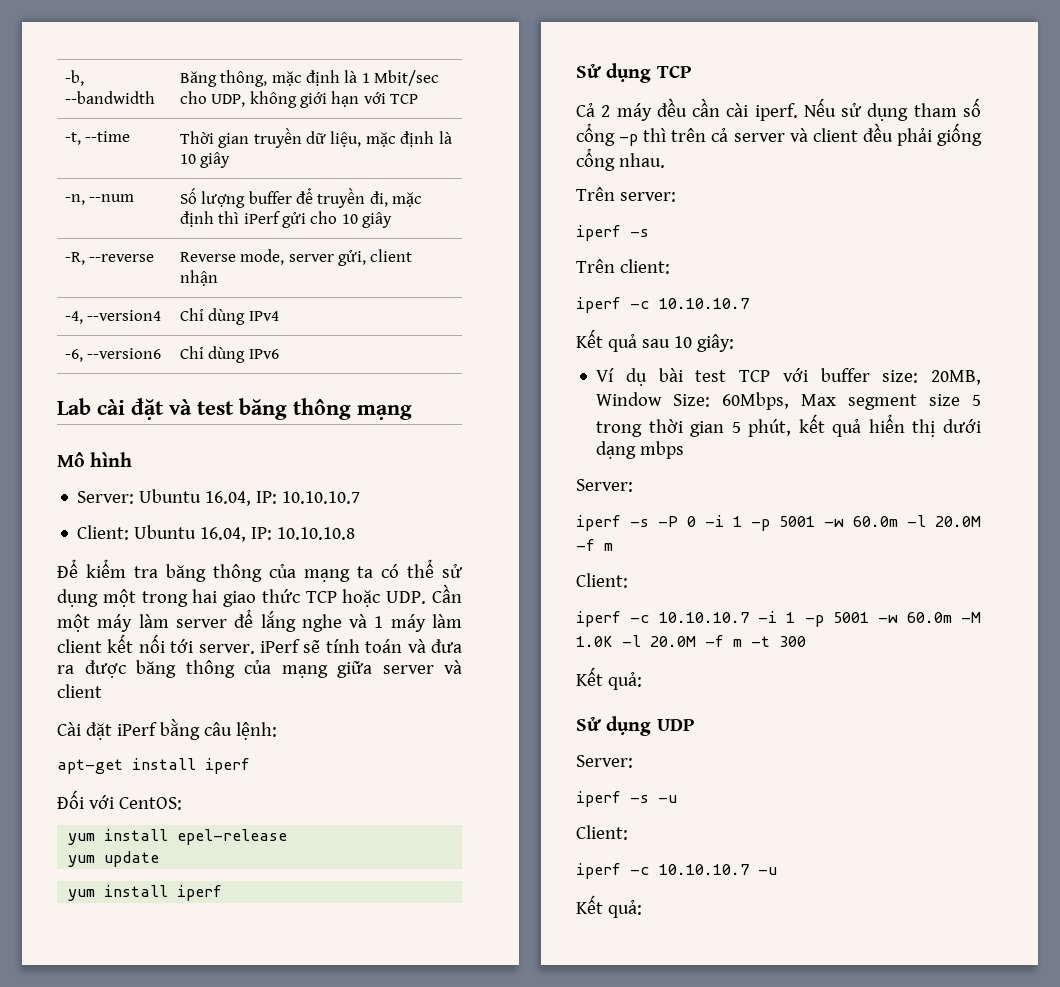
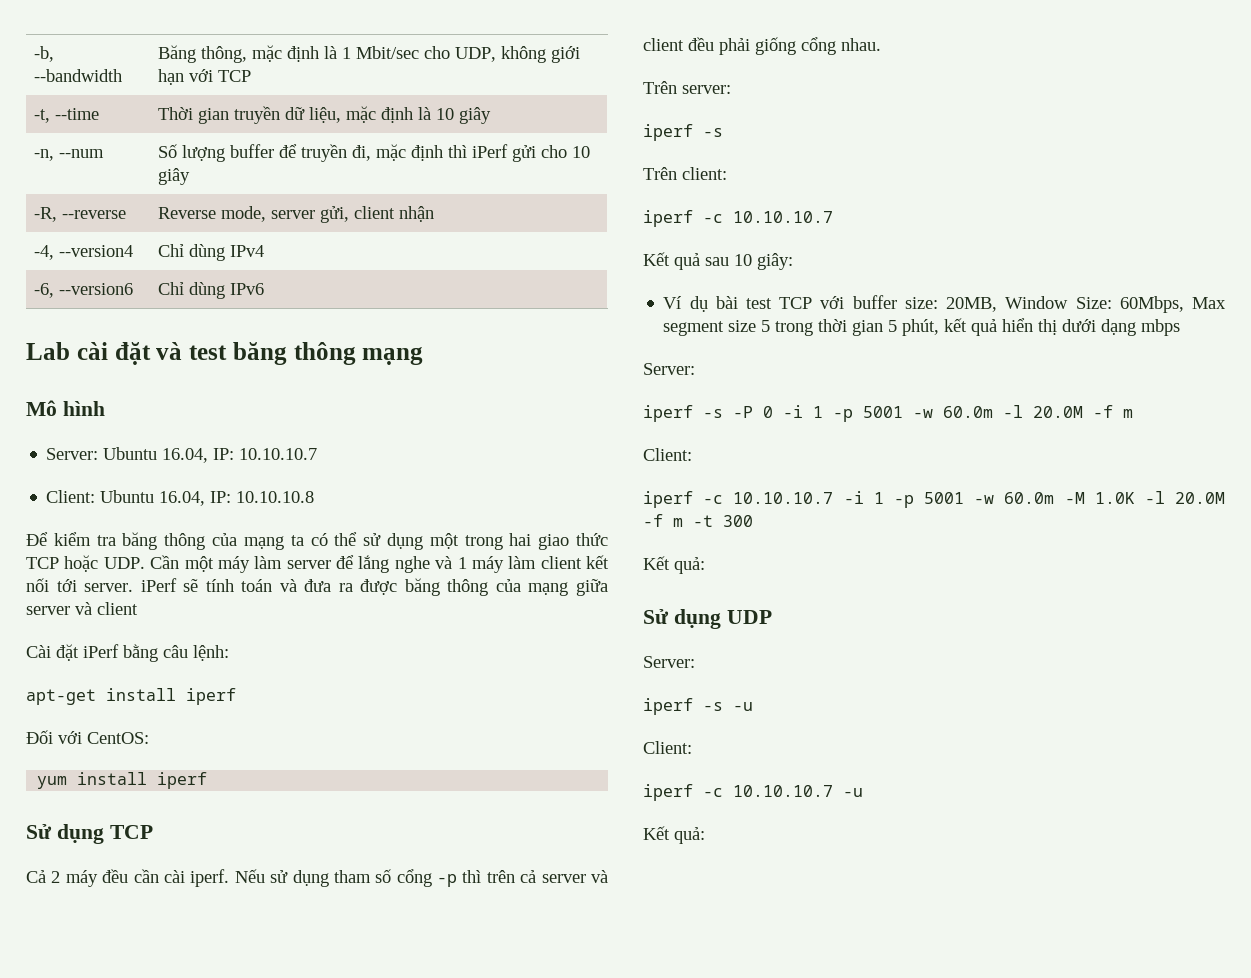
[68,829,288,845] [68,851,160,867] // yum install epel-release // yum update -> (149, 738) none

